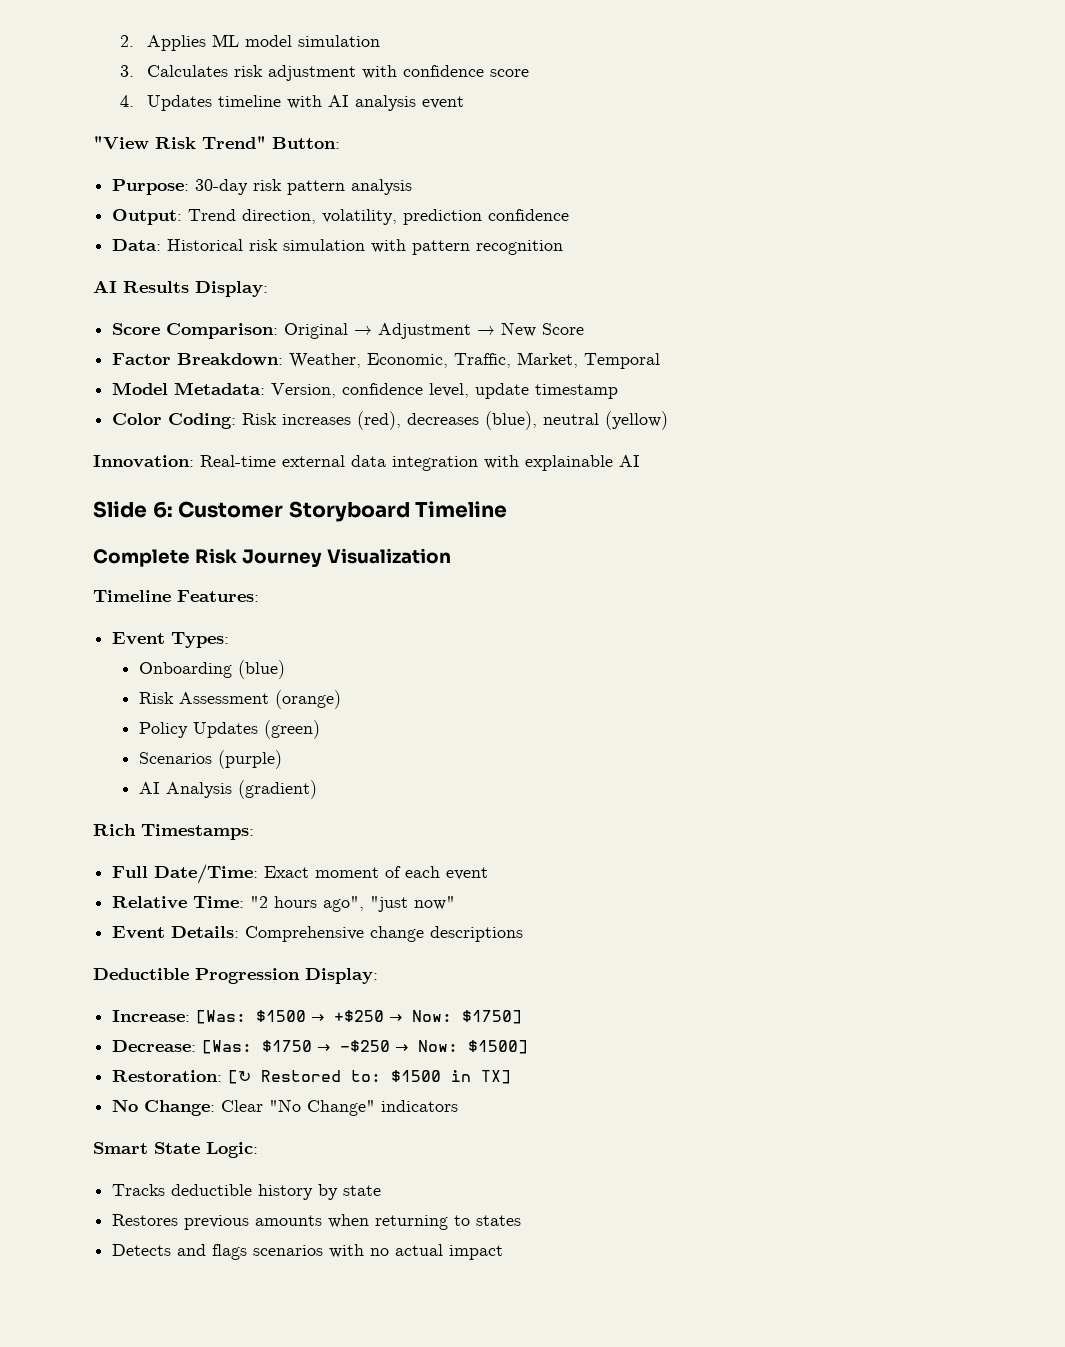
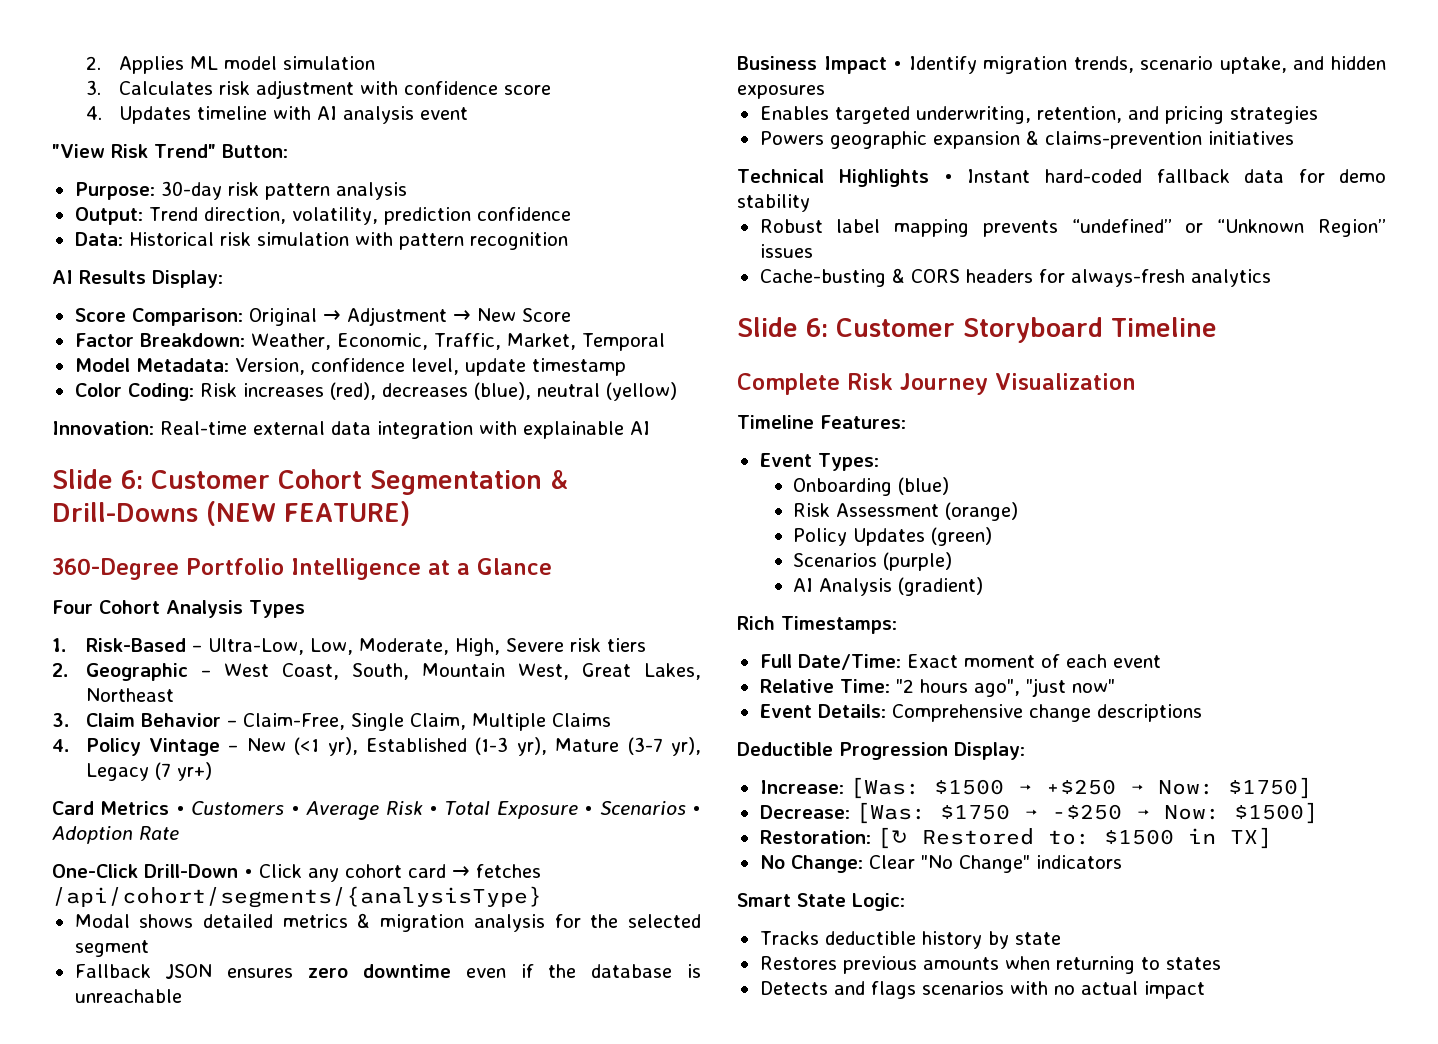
(640, 461) none -> [52,469,568,495] [52,501,410,526] [52,558,552,580] [52,600,305,618] [52,638,646,656] [52,663,701,681] [85,688,174,702] [52,713,611,731] [52,737,701,756] [85,762,212,781] [52,801,701,820] [52,826,179,844] [52,864,541,882] [52,886,542,908] [74,913,702,932] [74,940,149,957] [74,964,701,979] [74,989,182,1003] [737,56,1386,74] [737,85,825,99] [759,106,1318,124] [759,130,1294,149] [737,169,1386,187] [737,194,810,212] [759,219,1386,237] [759,244,813,258] [759,268,1271,287] // Slide 6: Customer Cohort Segmentation & Drill-Downs (NEW FEATURE) // 360-Degree Portfolio Intelligence at a Glance // Four Cohort Analysis Types // 1. Risk-Based – Ultra-Low, Low, Moderate, High, Severe risk tiers // 2. Geographic – West Coast, South, Mountain West, Great Lakes, Northeast // 3. Claim Behavior – Claim-Free, Single Claim, Multiple Claims // 4. Policy Vintage – New (<1 yr), Established (1-3 yr), Mature (3-7 yr), Legacy (7 yr+) // Card Metrics • Customers • Average Risk • Total Exposure • Scenarios • Adoption Rate // One-Click Drill-Down • Click any cohort card → fetches /api/cohort/segments/{analysisType} // Modal shows detailed metrics & migration analysis for the selected segment // Fallback JSON ensures zero downtime even if the database is unreachable // Business Impact • Identify migration trends, scenario uptake, and hidden exposures // Enables targeted underwriting, retention, and pricing strategies // Powers geographic expansion & claims-prevention initiatives // Technical Highlights • Instant hard-coded fallback data for demo stability // Robust label mapping prevents “undefined” or “Unknown Region” issues // Cache-busting & CORS headers for always-fresh analytics

